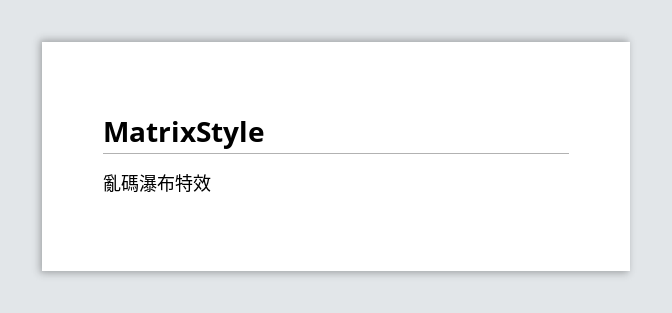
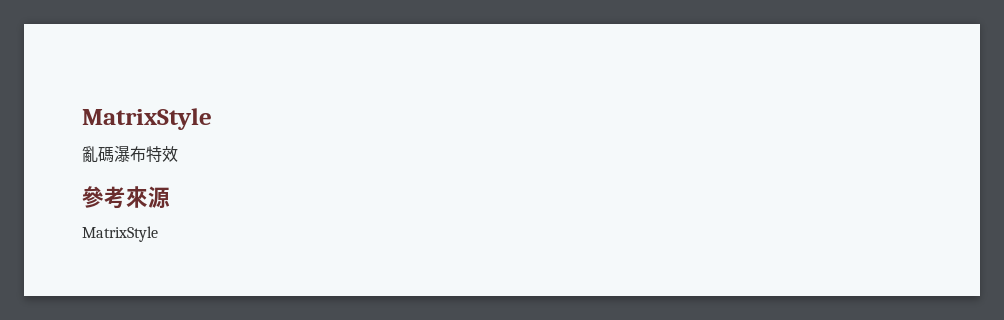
(211, 183) none -> [82,186,170,209] [82,226,158,242] // 參考來源 // MatrixStyle

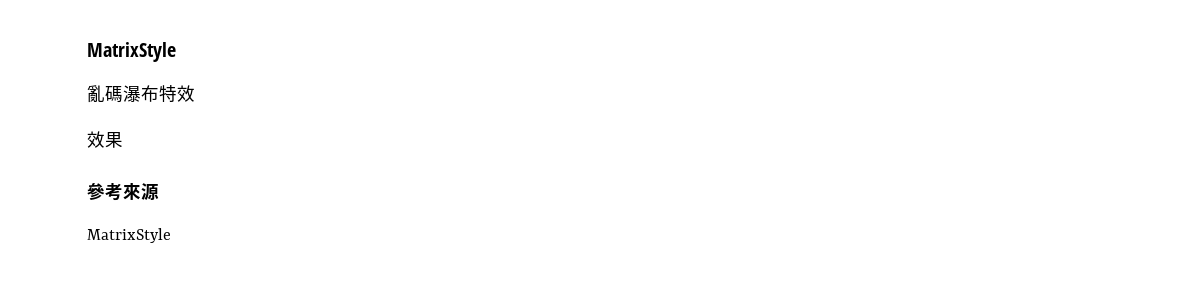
(178, 154) none -> [87,131,123,148] // 效果

